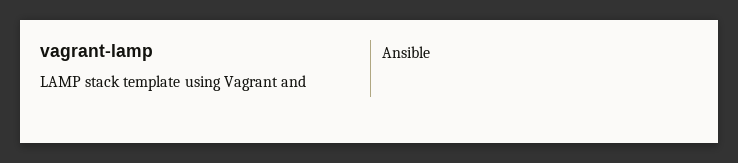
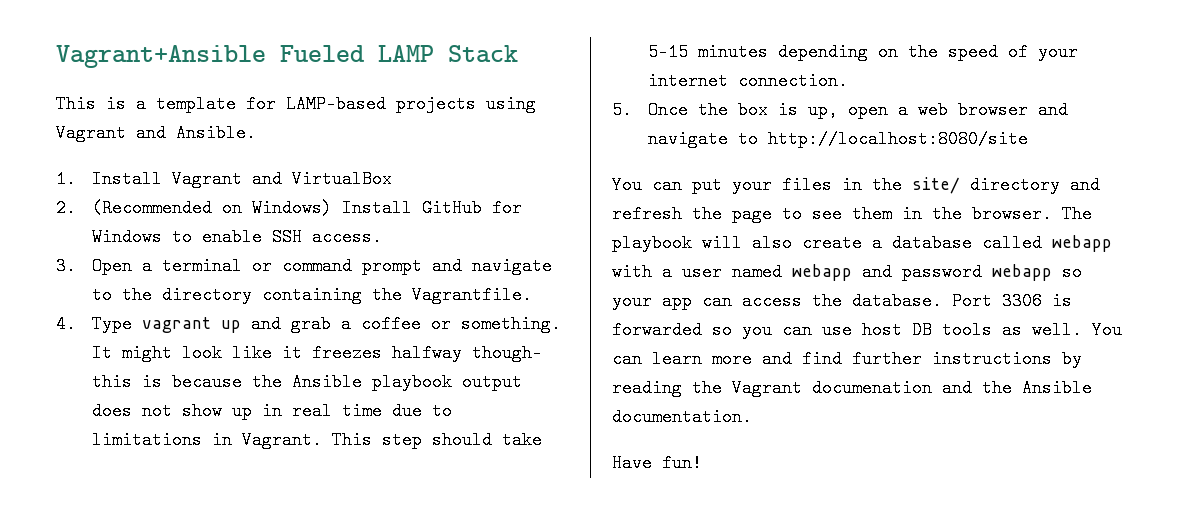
[40,44,153,61] [40,75,306,91] [382,46,430,58] vagrant-lamp // LAMP stack template using Vagrant and Ansible -> [56,45,518,68] [56,95,536,113] [56,124,256,142] [56,170,393,188] [56,199,523,217] [92,228,383,246] [56,257,553,275] [92,286,533,304] [56,315,562,333] [92,344,543,362] [92,373,523,391] [92,402,453,420] [92,431,543,449] [648,43,1079,61] [648,72,849,90] [612,101,1069,119] [648,130,1029,148] [612,176,1100,194] [612,205,1092,223] [612,234,1112,252] [612,263,1082,281] [612,292,1072,310] [612,321,1122,339] [612,350,1082,368] [612,379,1092,397] [612,408,752,426] [612,454,702,472] Vagrant+Ansible Fueled LAMP Stack // This is a template for LAMP-based projects using Vagrant and Ansible. // 1. Install Vagrant and VirtualBox // 2. (Recommended on Windows) Install GitHub for Windows to enable SSH access. // 3. Open a terminal or command prompt and navigate to the directory containing the Vagrantfile. // 4. Type vagrant up and grab a coffee or something. It might look like it freezes halfway though- this is because the Ansible playbook output does not show up in real time due to limitations in Vagrant. This step should take 5-15 minutes depending on the speed of your internet connection. // 5. Once the box is up, open a web browser and navigate to http://localhost:8080/site // You can put your files in the site/ directory and refresh the page to see them in the browser. The playbook will also create a database called webapp with a user named webapp and password webapp so your app can access the database. Port 3306 is forwarded so you can use host DB tools as well. You can learn more and find further instructions by reading the Vagrant documenation and the Ansible documentation. // Have fun!

